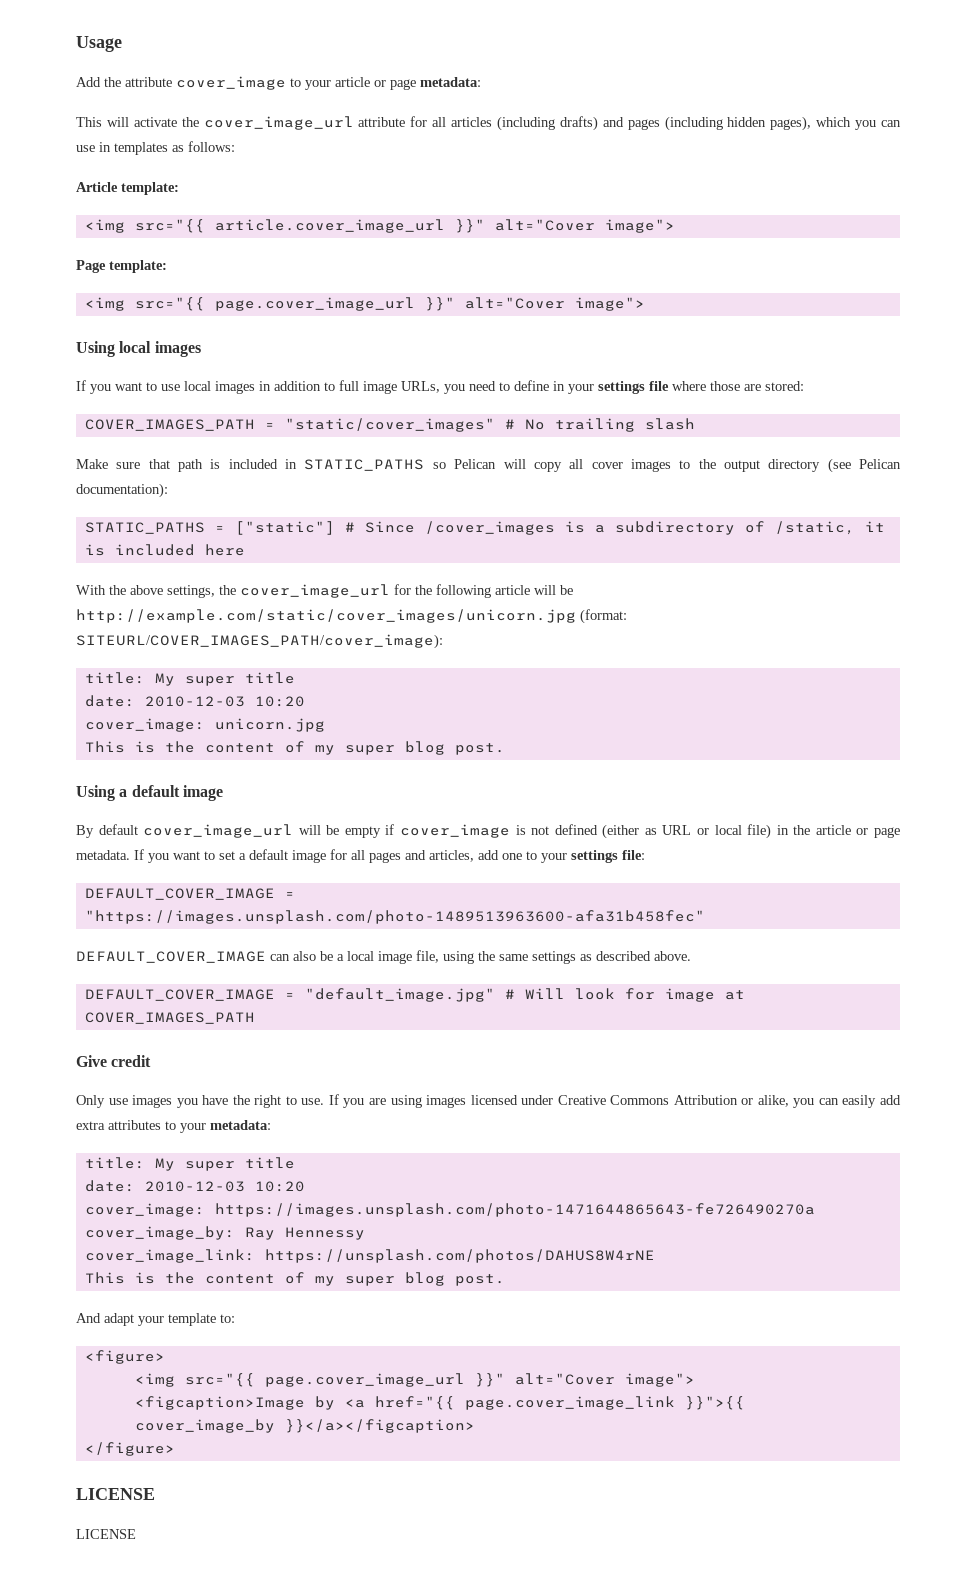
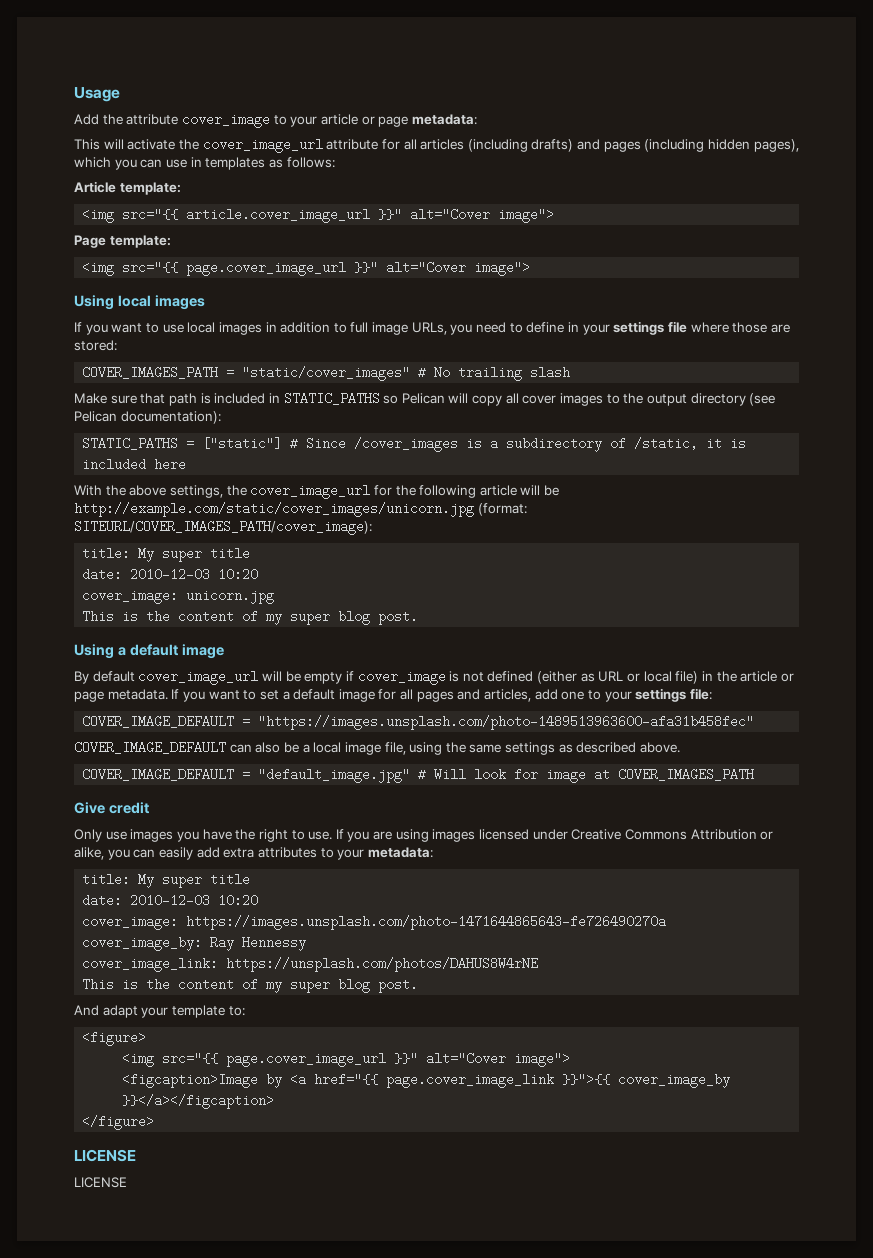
[84,888,275,900] DEFAULT_COVER_IMAGE -> [82,715,235,728] COVER_IMAGE_DEFAULT
[76,951,266,963] DEFAULT_COVER_IMAGE -> [74,741,226,754] COVER_IMAGE_DEFAULT
[84,989,275,1001] DEFAULT_COVER_IMAGE -> [82,768,235,781] COVER_IMAGE_DEFAULT

